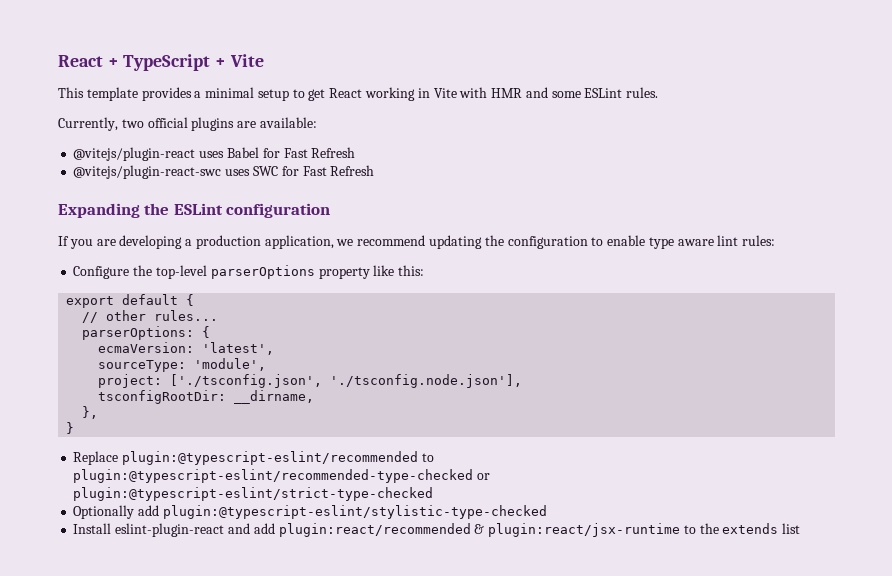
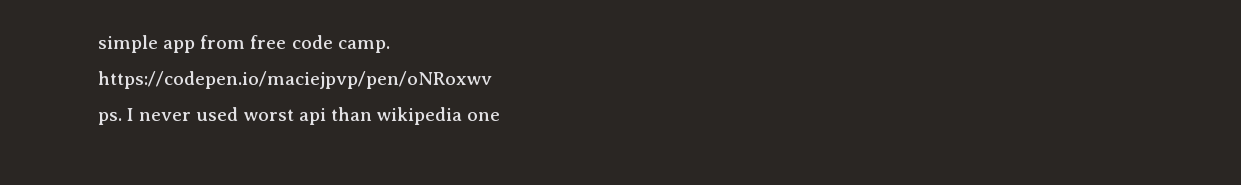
[58,54,264,71] [58,87,659,101] [58,117,317,131] [73,147,356,161] [73,165,375,179] [58,203,331,218] [58,235,776,249] [73,265,425,279] [66,294,195,308] [82,310,219,323] [82,326,211,340] [98,342,275,355] [98,358,267,372] [98,374,523,388] [98,390,315,404] [82,406,99,419] [66,422,75,434] [73,451,434,465] [73,469,491,483] [73,487,434,501] [73,505,547,519] [73,523,801,537] React + TypeScript + Vite // This template provides a minimal setup to get React working in Vite with HMR and some ESLint rules. // Currently, two official plugins are available: // @vitejs/plugin-react uses Babel for Fast Refresh // @vitejs/plugin-react-swc uses SWC for Fast Refresh // Expanding the ESLint configuration // If you are developing a production application, we recommend updating the configuration to enable type aware lint rules: // Configure the top-level parserOptions property like this: // export default { // // other rules... // parserOptions: { // ecmaVersion: 'latest', // sourceType: 'module', // project: ['./tsconfig.json', './tsconfig.node.json'], // tsconfigRootDir: __dirname, // }, // } // Replace plugin:@typescript-eslint/recommended to plugin:@typescript-eslint/recommended-type-checked or plugin:@typescript-eslint/strict-type-checked // Optionally add plugin:@typescript-eslint/stylistic-type-checked // Install eslint-plugin-react and add plugin:react/recommended & plugin:react/jsx-runtime to the extends list -> [98,35,390,53] [98,71,492,89] [98,107,501,125] simple app from free code camp. // https://codepen.io/maciejpvp/pen/oNRoxwv // ps. I never used worst api than wikipedia one

